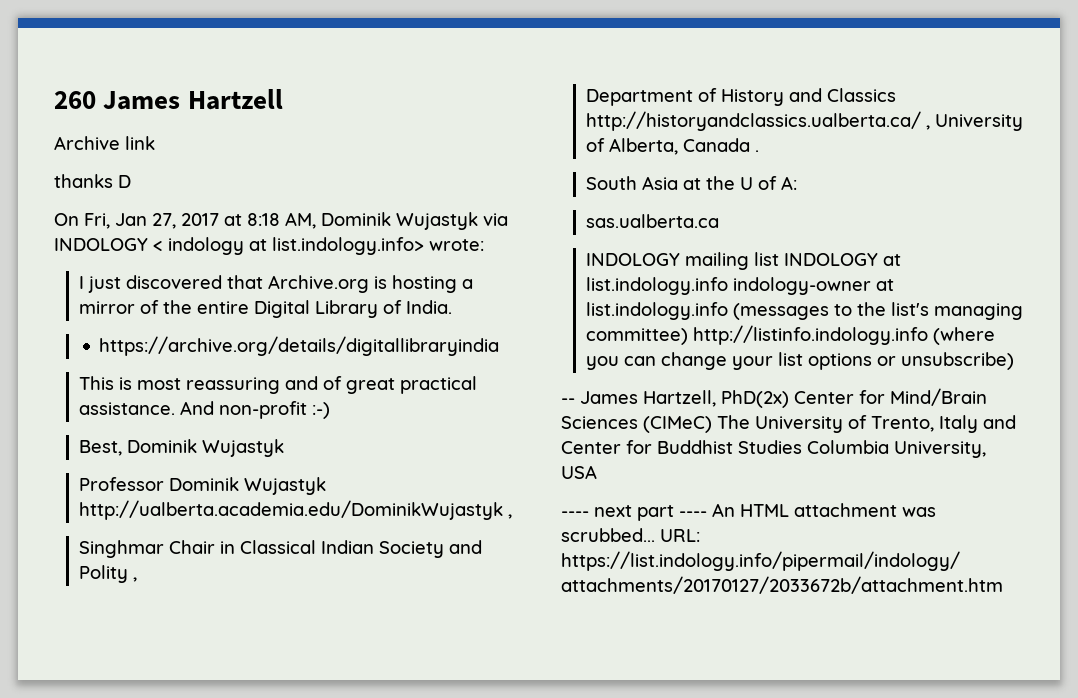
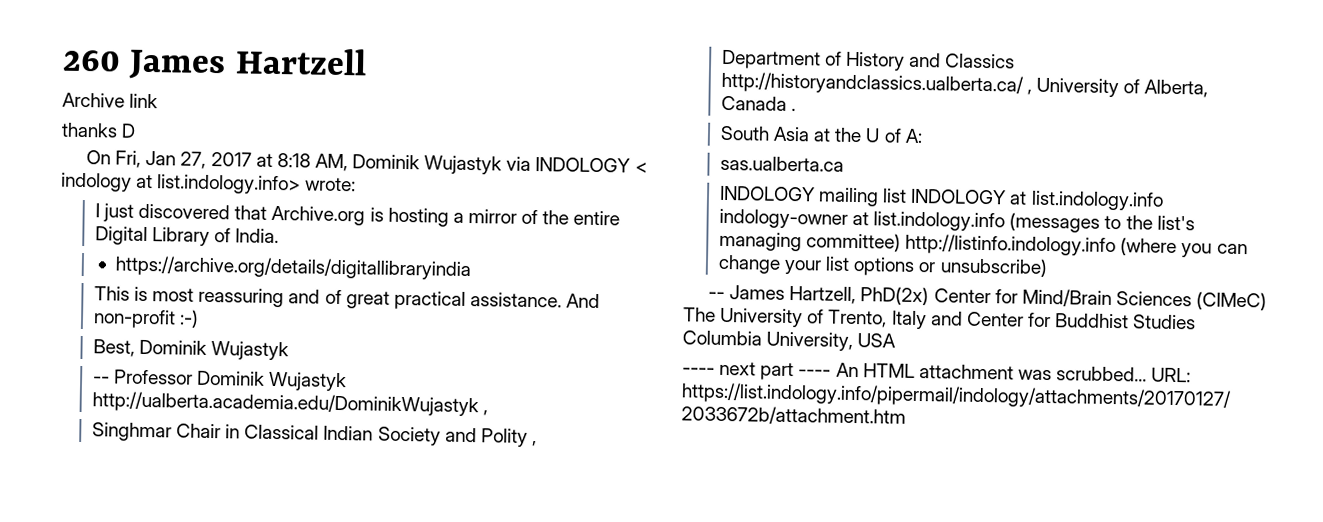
(284, 448) none -> [92,376,110,384] --

